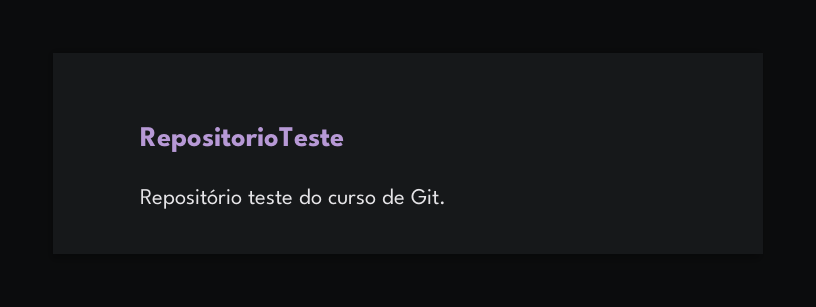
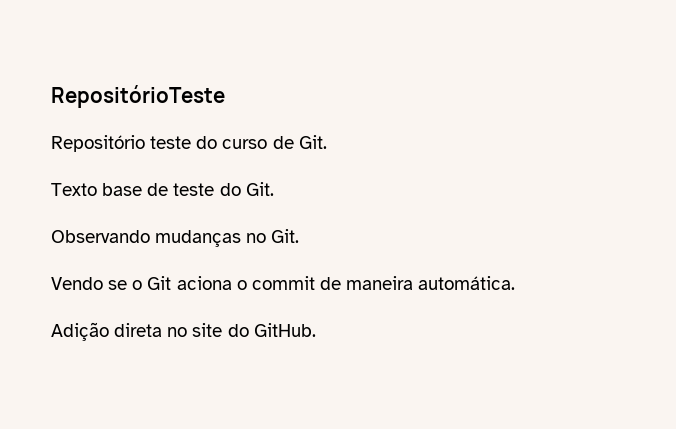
[140,127,344,152] RepositorioTeste -> [51,85,225,108] RepositórioTeste
(447, 196) none -> [51,182,274,196] [51,229,300,247] [51,276,516,290] [51,322,316,341] // Texto base de teste do Git. // Observando mudanças no Git. // Vendo se o Git aciona o commit de maneira automática. // Adição direta no site do GitHub.

